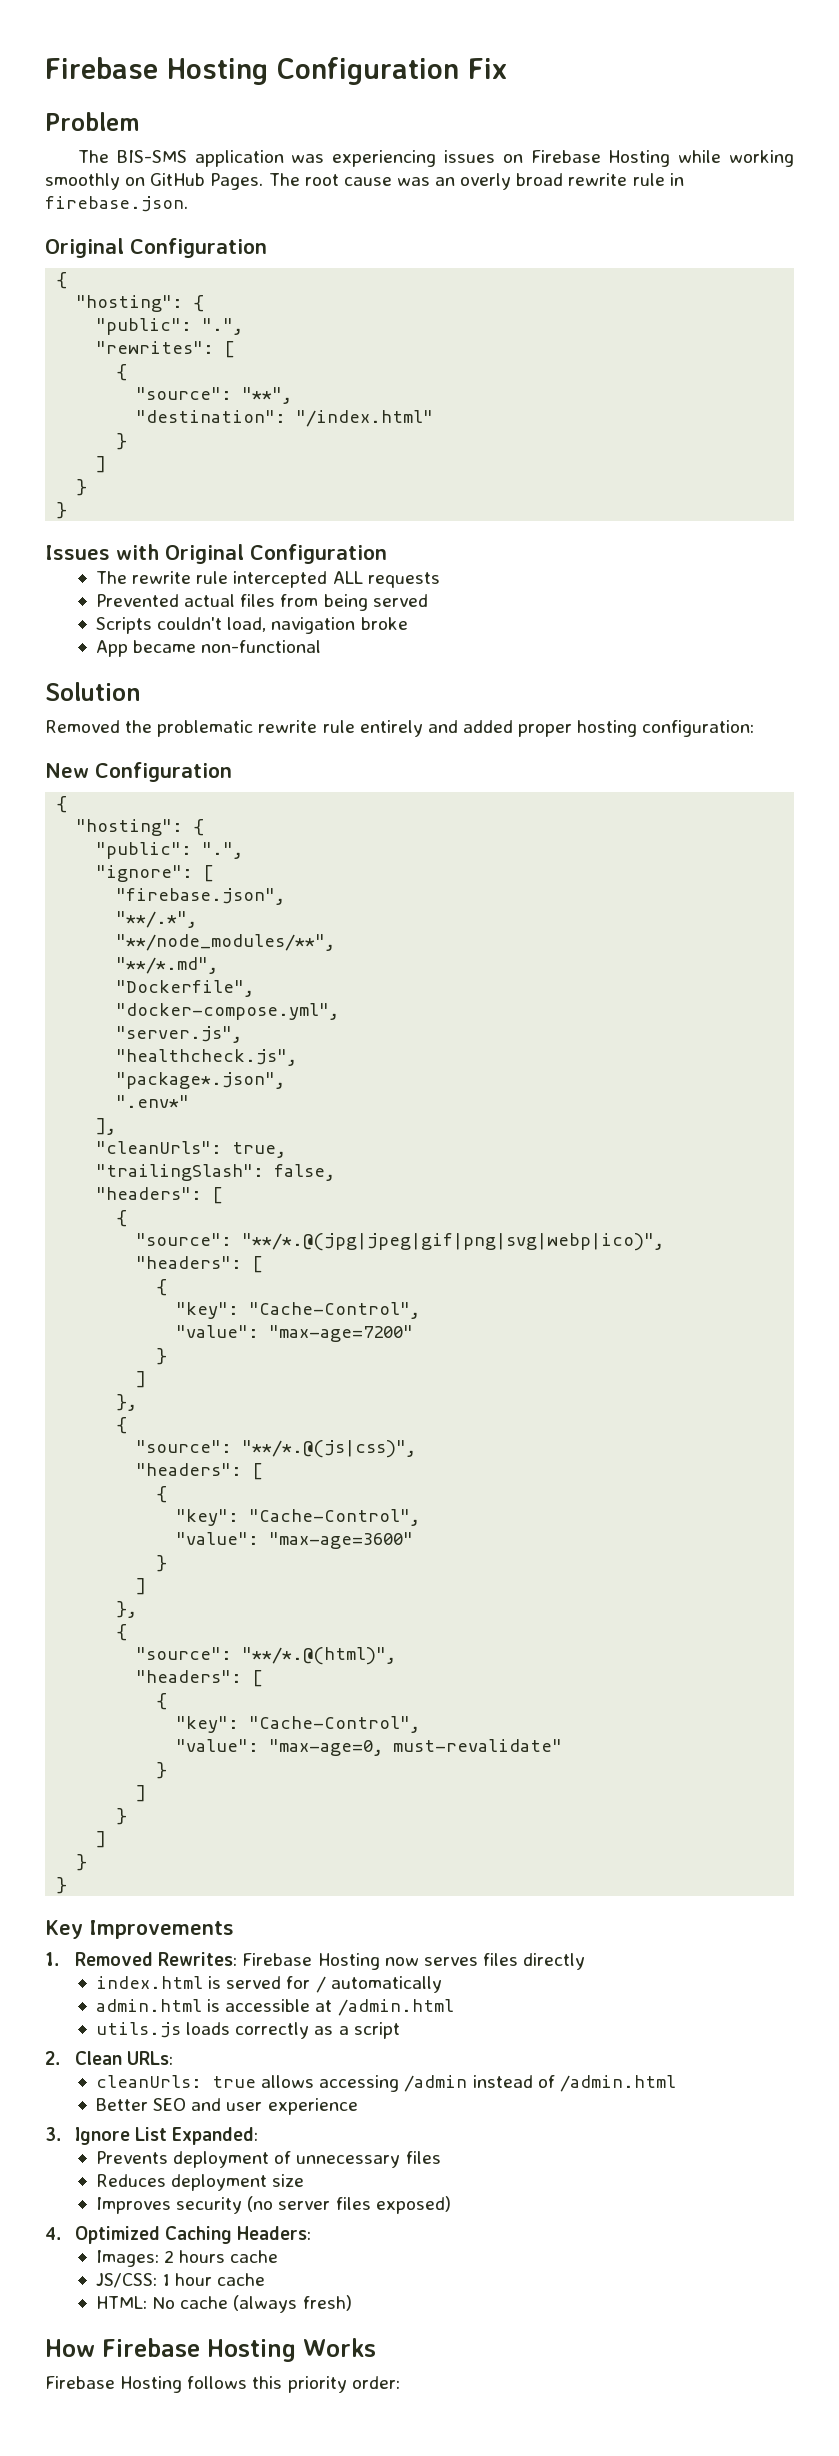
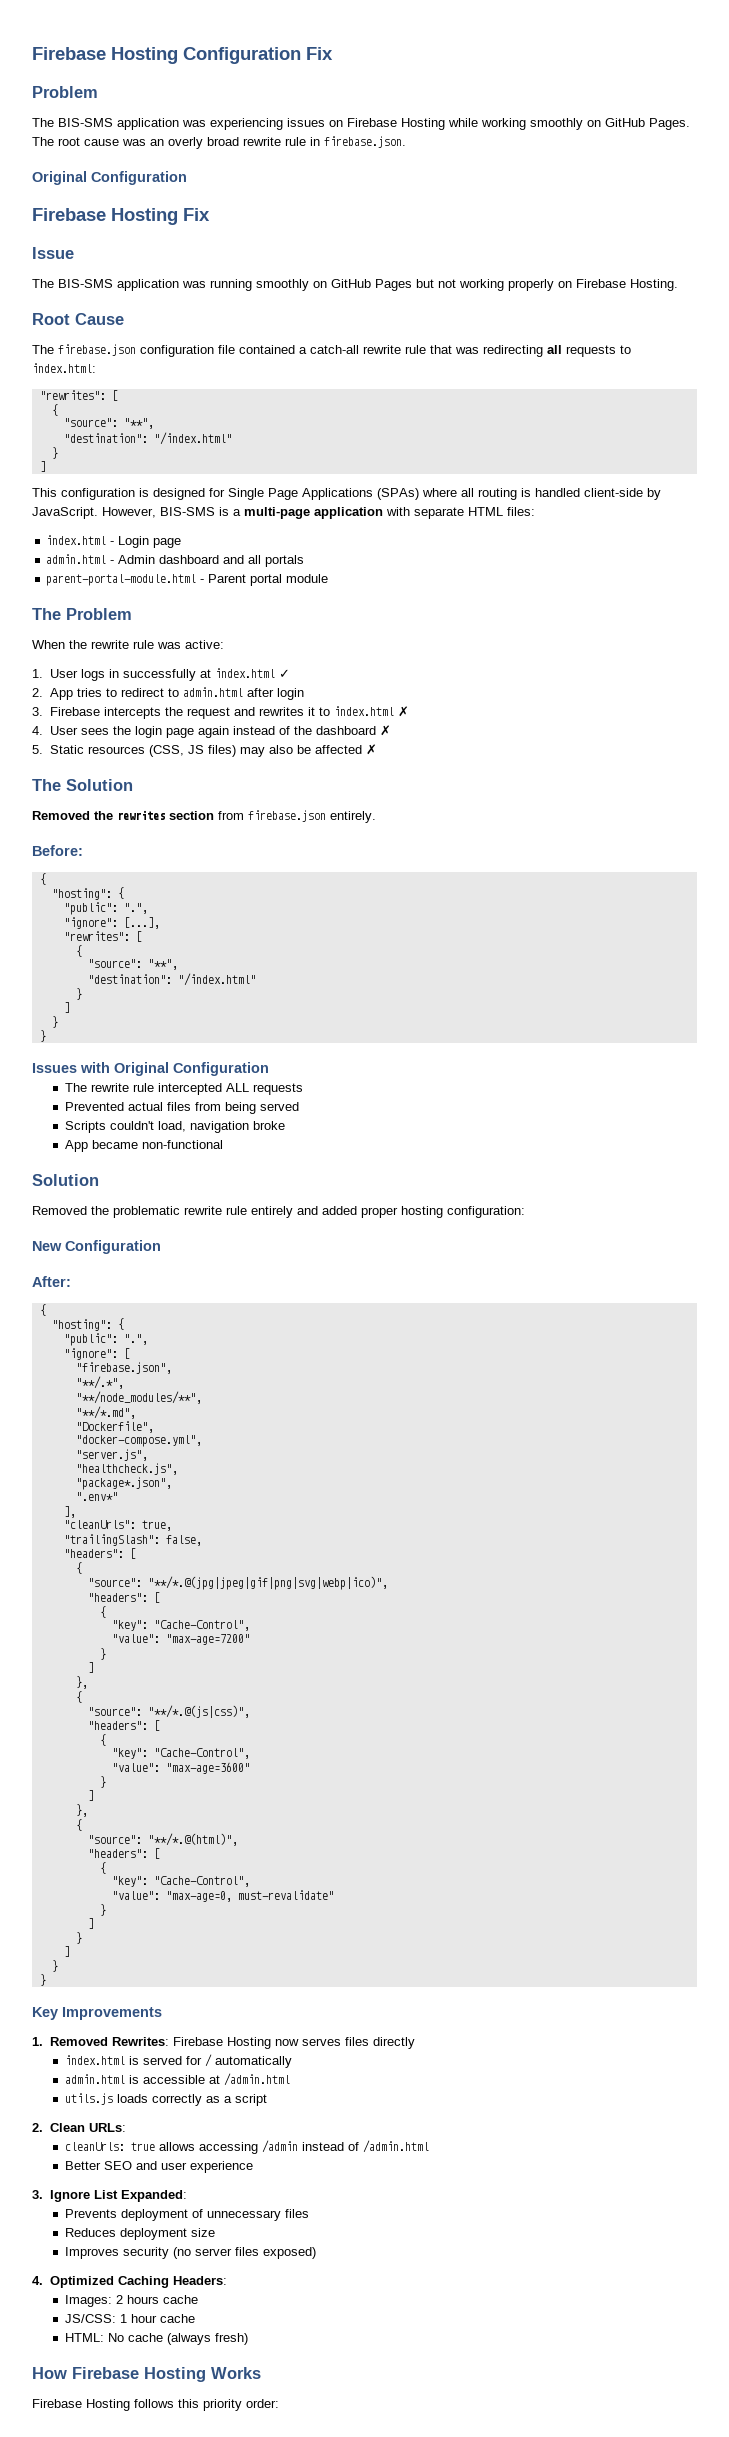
[56,272,68,289] [76,295,205,312] [96,318,244,335] // { // "hosting": { // "public": ".", -> [32,208,210,225] [32,247,74,259] [32,279,678,291] [32,313,124,325] [32,344,631,357] [32,363,96,373] [39,390,118,401] [51,404,58,416] [63,418,154,429] [63,432,232,445] [51,447,58,459] [39,461,46,472] [32,488,661,500] [32,507,535,519] [46,535,182,548] [46,554,305,567] [46,574,329,586] [32,608,132,620] [32,640,224,649] [32,668,291,681] [32,687,305,700] [32,706,410,719] [32,725,392,738] [32,744,378,757] [32,779,133,791] [32,810,376,823] [32,845,83,856] [39,873,46,885] [51,887,124,900] [63,902,148,915] [63,917,160,929] // Firebase Hosting Fix // Issue // The BIS-SMS application was running smoothly on GitHub Pages but not working properly on Firebase Hosting. // Root Cause // The firebase.json configuration file contained a catch-all rewrite rule that was redirecting all requests to index.html: // "rewrites": [ // { // "source": "**", // "destination": "/index.html" // } // ] // This configuration is designed for Single Page Applications (SPAs) where all routing is handled client-side by JavaScript. However, BIS-SMS is a multi-page application with separate HTML files: // index.html - Login page // admin.html - Admin dashboard and all portals // parent-portal-module.html - Parent portal module // The Problem // When the rewrite rule was active: // 1. User logs in successfully at index.html ✓ // 2. App tries to redirect to admin.html after login // 3. Firebase intercepts the request and rewrites it to index.html ✗ // 4. User sees the login page again instead of the dashboard ✗ // 5. Static resources (CSS, JS files) may also be affected ✗ // The Solution // Removed the rewrites section from firebase.json entirely. // Before: // { // "hosting": { // "public": ".", // "ignore": [...],
(232, 772) none -> [32,1276,71,1287] // After:

